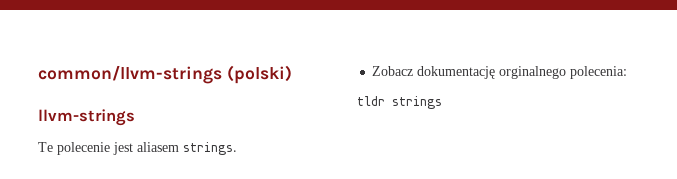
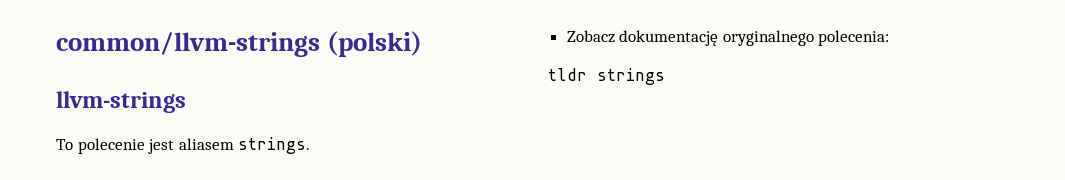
[38,142,53,152] Te -> [56,139,73,150] To
[499,66,567,79] orginalnego -> [722,30,814,46] oryginalnego

